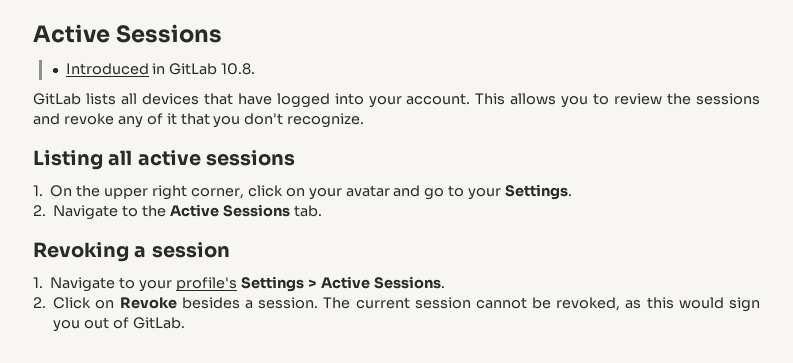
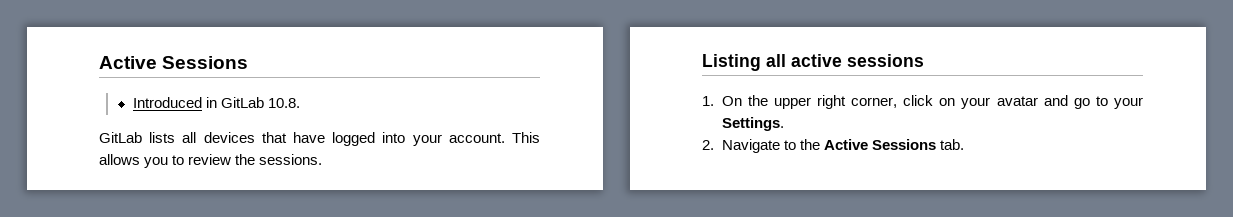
[696,93,760,105] [33,113,365,128] sessions and revoke any of it that you don't recognize. -> [259,154,323,165] sessions.
[33,242,230,262] [33,276,445,292] [33,297,760,312] [53,317,185,332] // Revoking a session // 1. Navigate to your profile's Settings > Active Sessions. // 2. Click on Revoke besides a session. The current session cannot be revoked, as this would sign you out of GitLab. -> (964, 144) none

